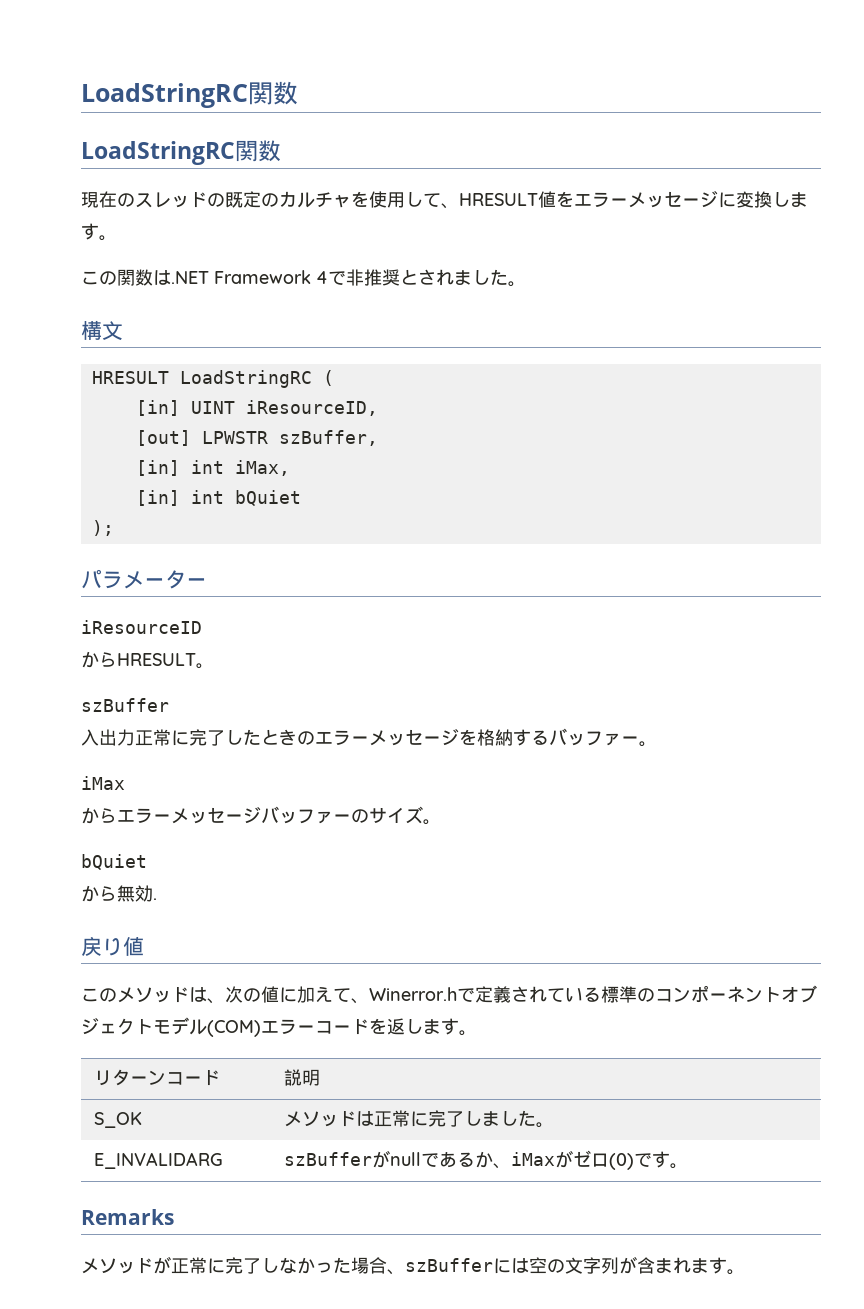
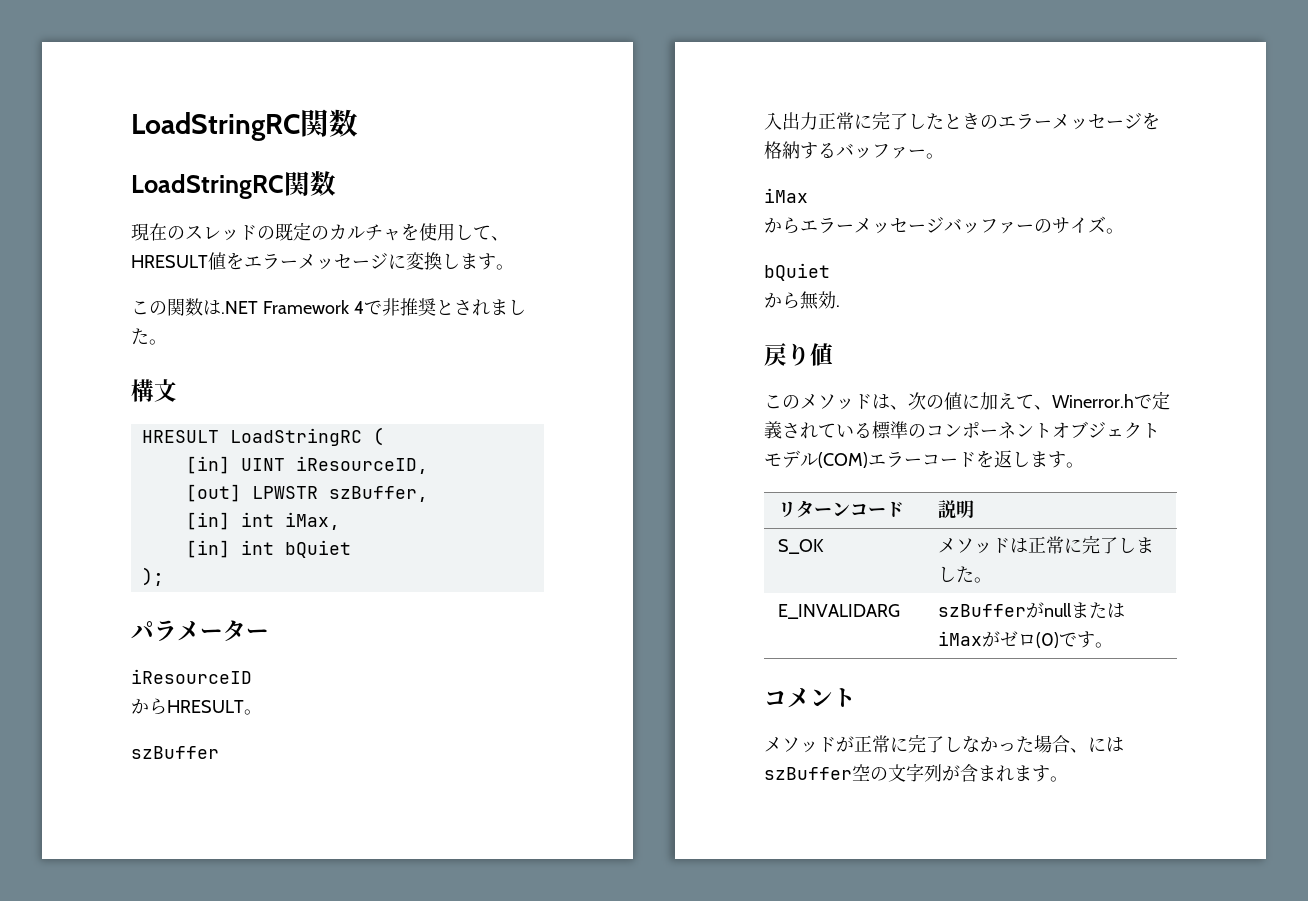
[420,1151,511,1169] であるか、 -> [1070,602,1125,619] または
[81,1209,174,1225] Remarks -> [764,688,856,708] コメント
[405,1258,529,1274] szBufferには -> [1088,737,1124,752] [764,767,852,780] にはszBuffer

